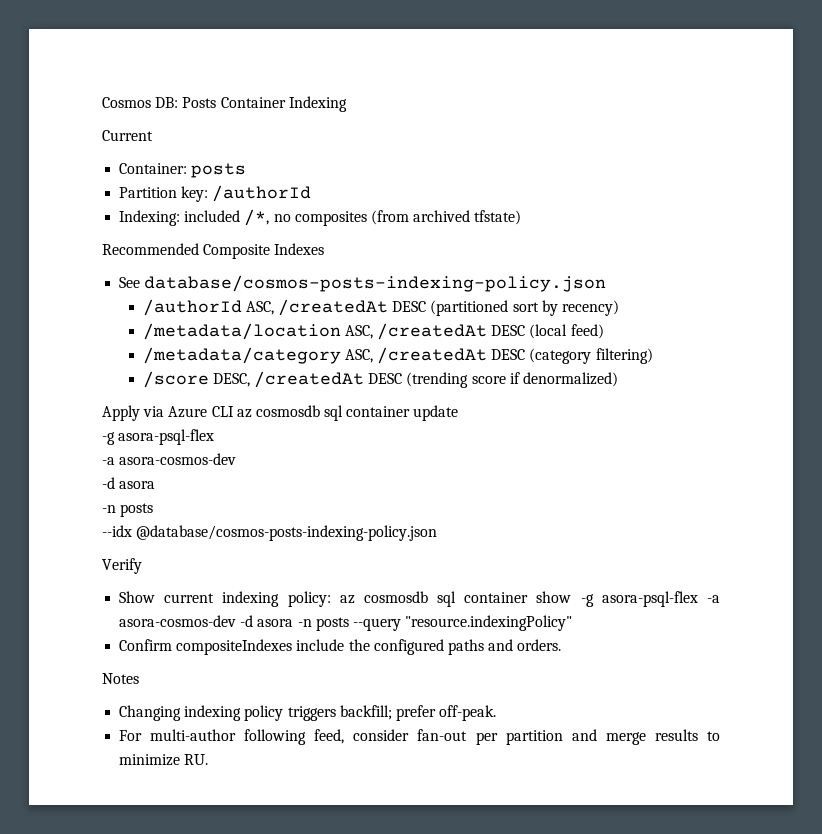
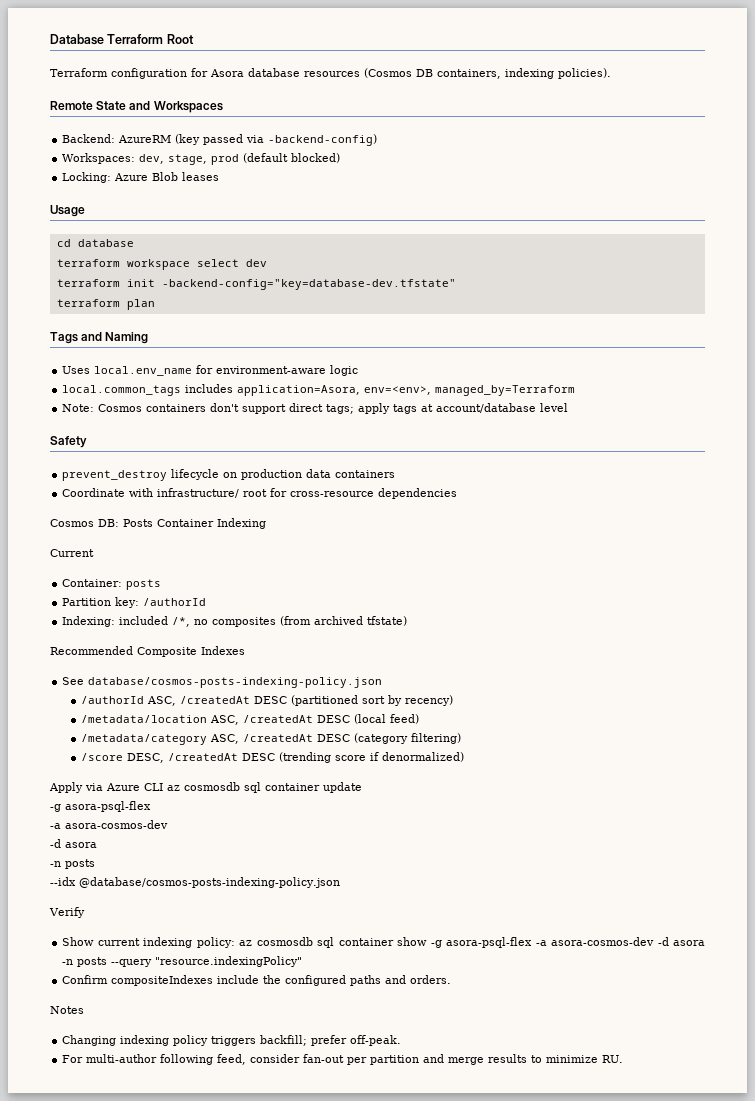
(102, 102) none -> [50,34,194,45] [50,68,611,79] [50,101,223,113] [62,134,378,146] [62,153,341,165] [62,172,220,183] [50,205,85,217] [56,239,134,247] [56,259,267,270] [56,279,456,290] [56,299,155,310] [50,332,149,344] [62,365,359,376] [62,384,576,396] [62,403,569,414] [50,436,87,448] [62,469,396,481] [62,488,458,499] Database Terraform Root // Terraform configuration for Asora database resources (Cosmos DB containers, indexing policies). // Remote State and Workspaces // Backend: AzureRM (key passed via -backend-config) // Workspaces: dev, stage, prod (default blocked) // Locking: Azure Blob leases // Usage // cd database // terraform workspace select dev // terraform init -backend-config="key=database-dev.tfstate" // terraform plan // Tags and Naming // Uses local.env_name for environment-aware logic // local.common_tags includes application=Asora, env=<env>, managed_by=Terraform // Note: Cosmos containers don't support direct tags; apply tags at account/database level // Safety // prevent_destroy lifecycle on production data containers // Coordinate with infrastructure/ root for cross-resource dependencies //

